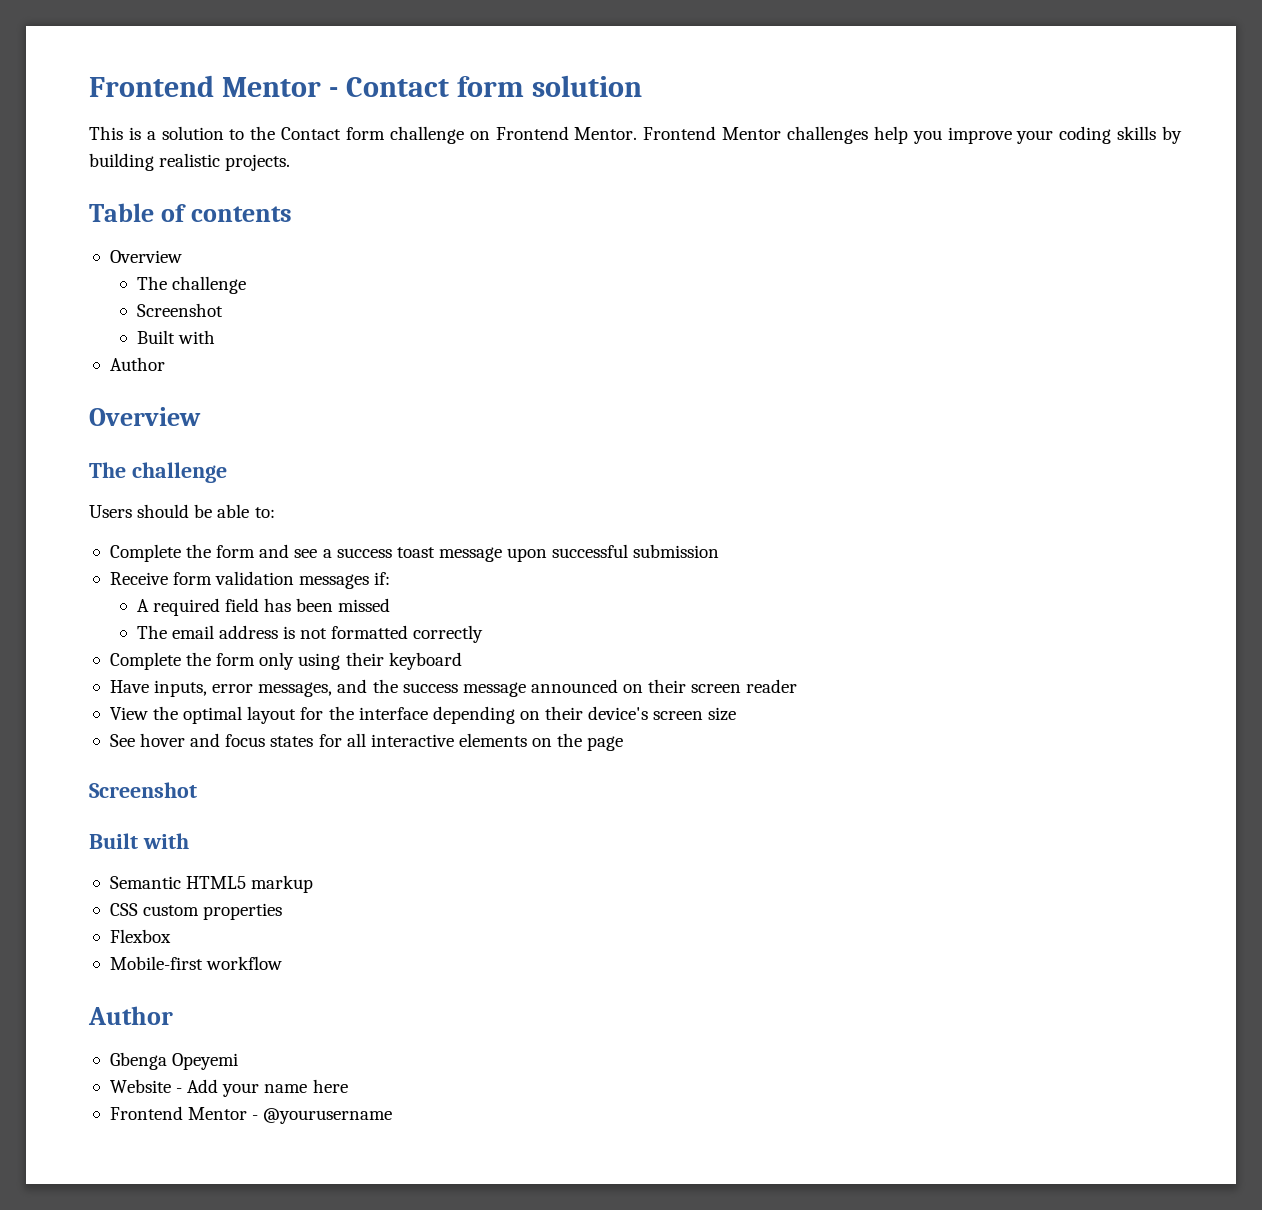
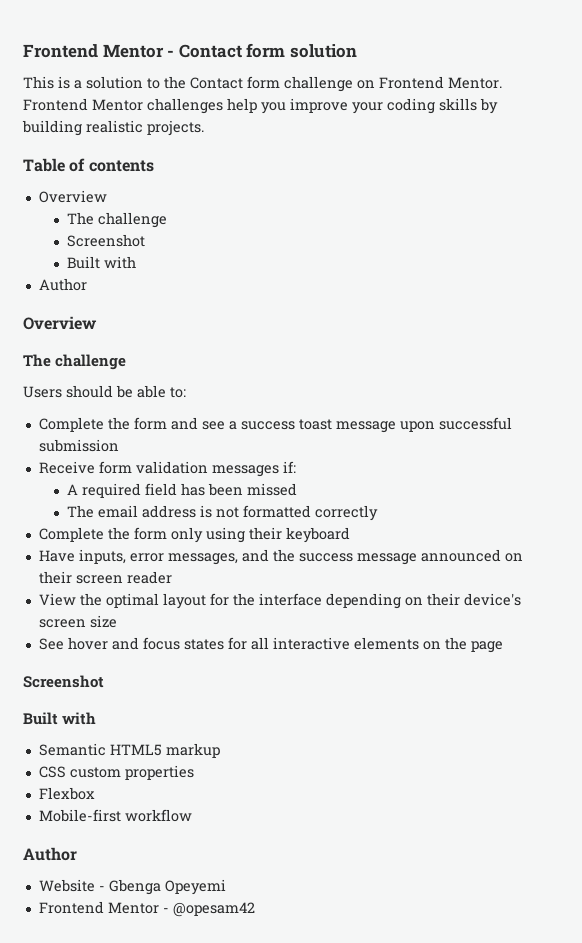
(173, 1015) none -> [38,879,105,892] Website -
[109,1079,348,1097] [109,1106,393,1124] // Website - Add your name here // Frontend Mentor - @yourusername -> [38,901,255,917] // Frontend Mentor - @opesam42

